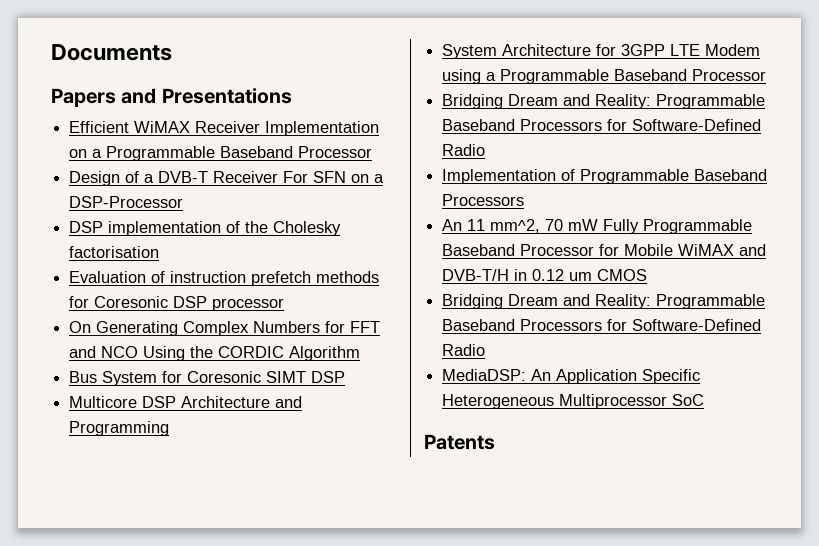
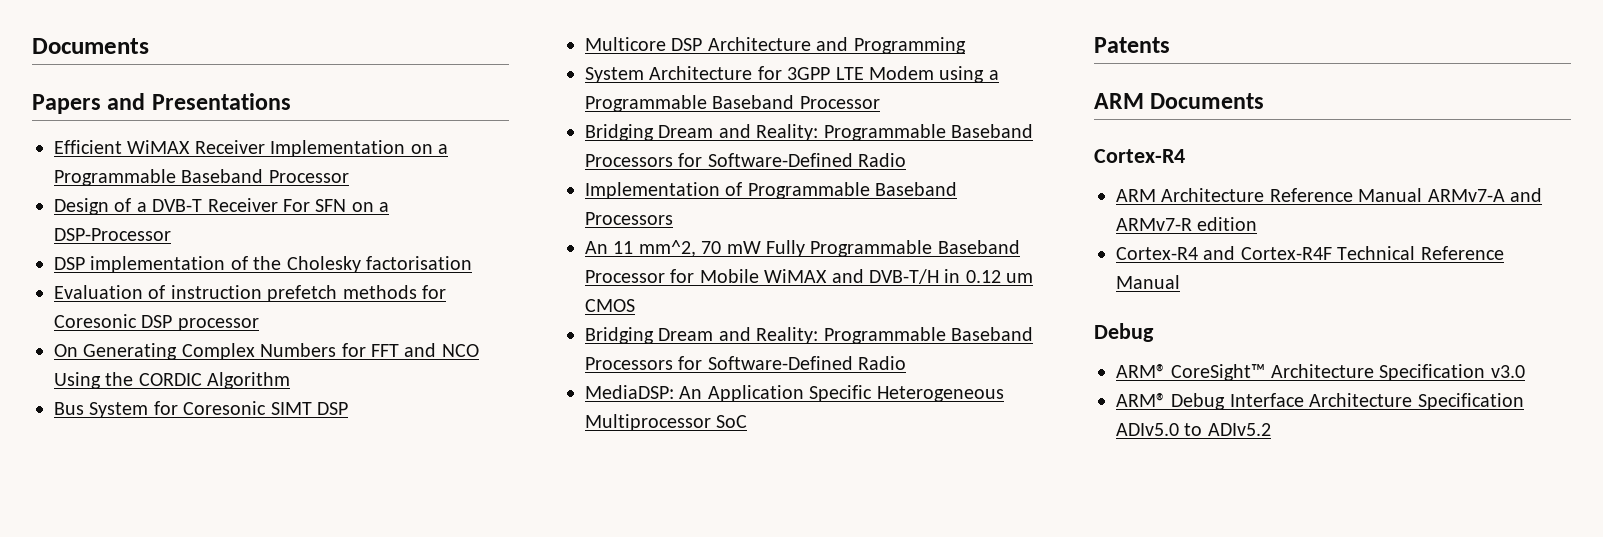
(495, 442) none -> [1094,93,1265,109] [1094,149,1185,163] [1116,188,1542,202] [1116,217,1258,231] [1116,246,1504,260] [1116,275,1180,289] [1094,323,1154,342] [1116,364,1525,381] [1116,393,1524,410] [1116,423,1271,436] // ARM Documents // Cortex-R4 // ARM Architecture Reference Manual ARMv7-A and ARMv7-R edition // Cortex-R4 and Cortex-R4F Technical Reference Manual // Debug // ARM® CoreSight™ Architecture Specification v3.0 // ARM® Debug Interface Architecture Specification ADIv5.0 to ADIv5.2

